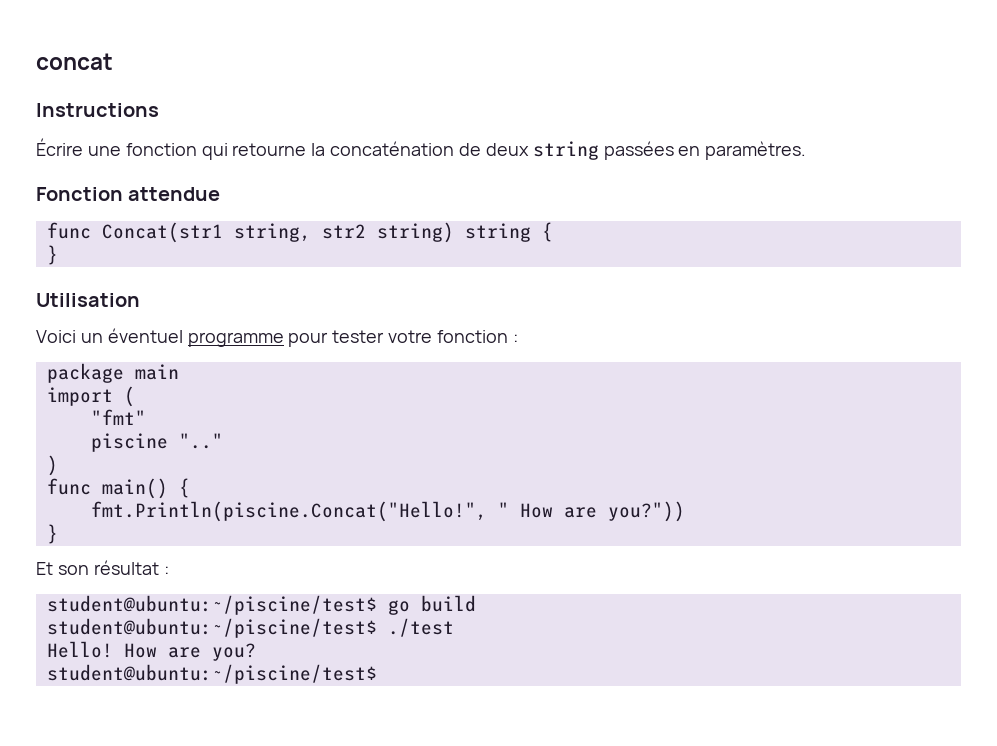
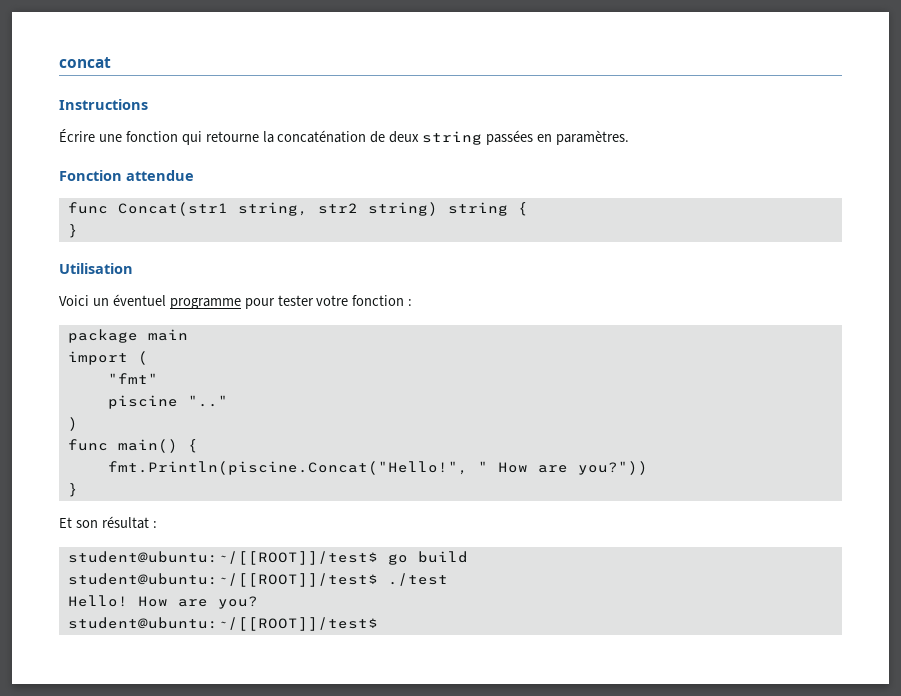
[46,595,377,615] student@ubuntu:~/piscine/test$ -> [67,551,378,565] student@ubuntu:~/[[ROOT]]/test$
[46,618,377,638] student@ubuntu:~/piscine/test$ -> [67,573,378,587] student@ubuntu:~/[[ROOT]]/test$
[46,664,377,684] student@ubuntu:~/piscine/test$ -> [67,617,378,631] student@ubuntu:~/[[ROOT]]/test$

